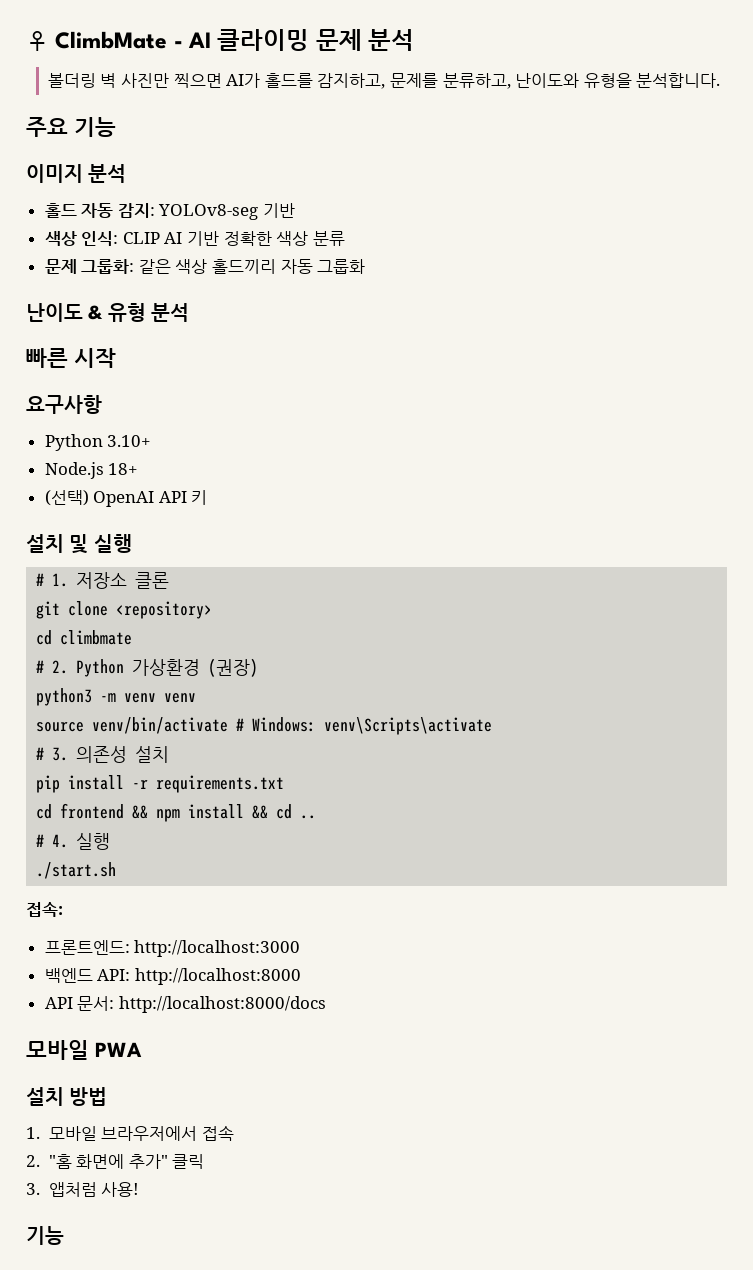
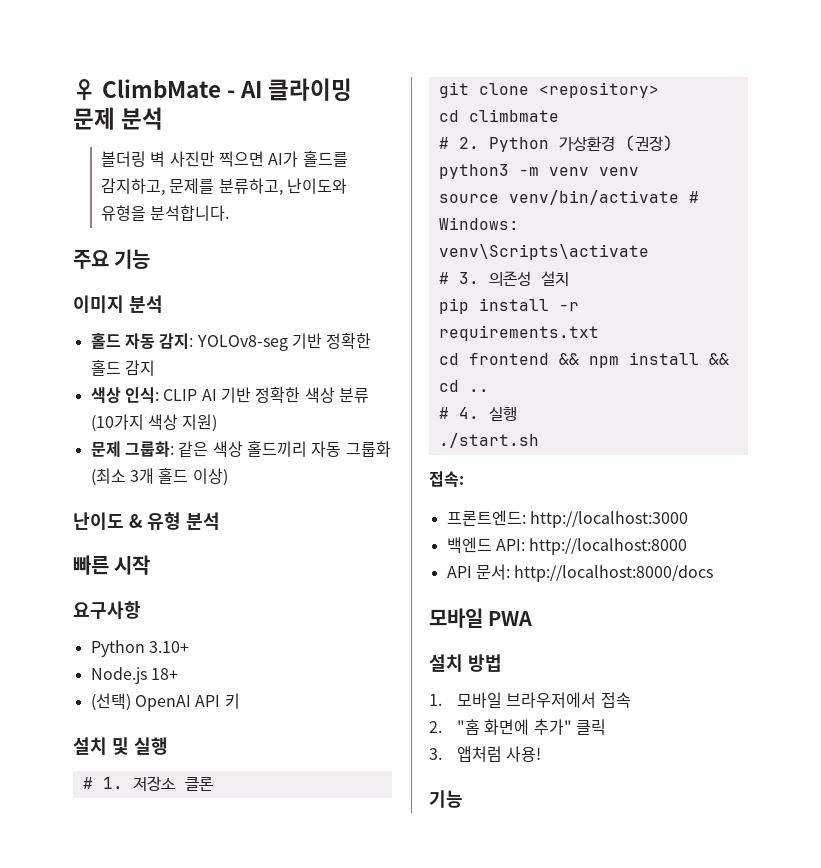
(296, 210) none -> [326,333,372,349] [90,360,155,376] 정확한 홀드 감지
(345, 238) none -> [90,414,218,432] (10가지 색상 지원)
(366, 266) none -> [90,468,228,486] (최소 3개 홀드 이상)

